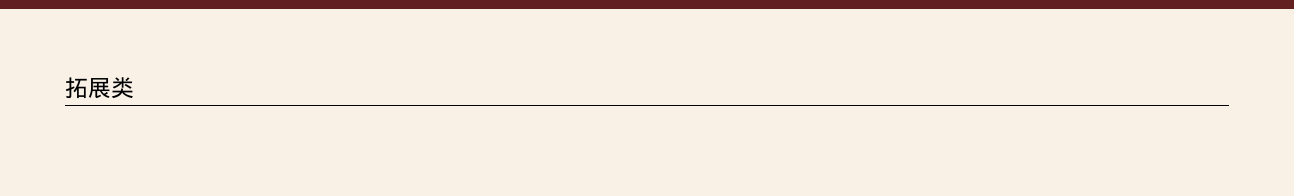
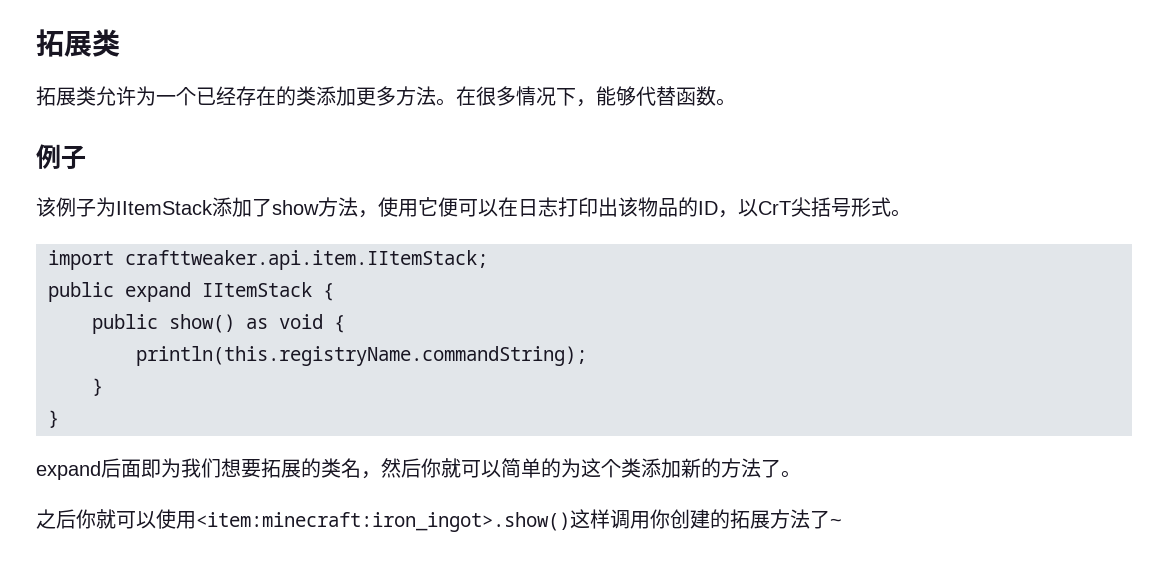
[65,77,134,99] 拓展类 -> [36,29,120,57] [36,86,736,107] [36,144,86,170] [36,197,911,218] [48,250,488,270] [48,282,334,302] [92,314,345,334] [136,346,587,366] [92,378,103,396] [48,410,59,428] [36,458,801,480] [36,509,842,532] 拓展类 // 拓展类允许为一个已经存在的类添加更多方法。在很多情况下，能够代替函数。 // 例子 // 该例子为IItemStack添加了show方法，使用它便可以在日志打印出该物品的ID，以CrT尖括号形式。 // import crafttweaker.api.item.IItemStack; // public expand IItemStack { // public show() as void { // println(this.registryName.commandString); // } // } // expand后面即为我们想要拓展的类名，然后你就可以简单的为这个类添加新的方法了。 // 之后你就可以使用<item:minecraft:iron_ingot>.show()这样调用你创建的拓展方法了~

